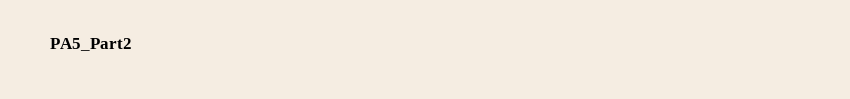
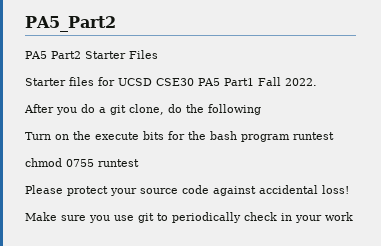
(132, 44) none -> [25,50,158,59] [25,77,317,86] [24,104,261,115] [25,131,334,142] [25,158,139,167] [25,185,349,196] [25,212,353,223] // PA5 Part2 Starter Files // Starter files for UCSD CSE30 PA5 Part1 Fall 2022. // After you do a git clone, do the following // Turn on the execute bits for the bash program runtest // chmod 0755 runtest // Please protect your source code against accidental loss! // Make sure you use git to periodically check in your work

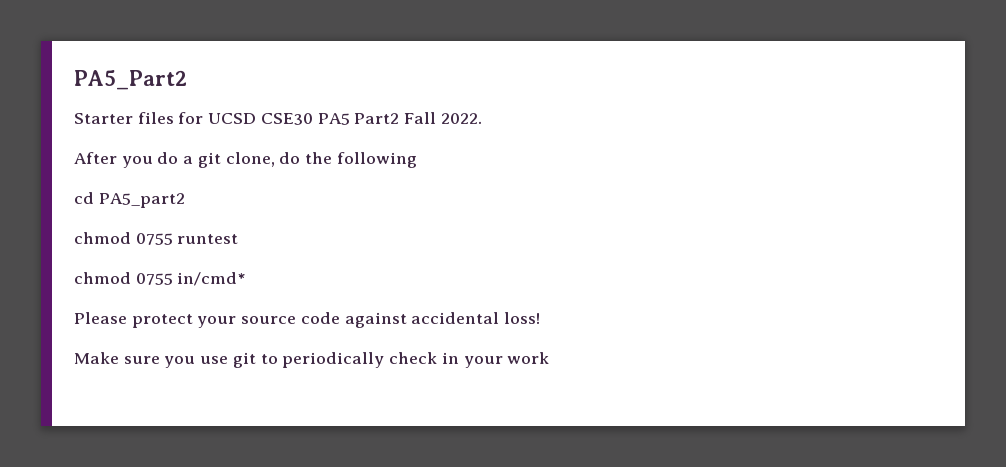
[25,50,158,59] // PA5 Part2 Starter Files -> (187, 80) none
[224,78,254,86] Part1 -> [354,113,400,124] Part2
[25,131,290,142] Turn on the execute bits for the bash program -> [74,192,185,208] [74,232,173,245] cd PA5_part2 // chmod 0755
[98,159,139,167] runtest -> [177,272,247,286] in/cmd*

